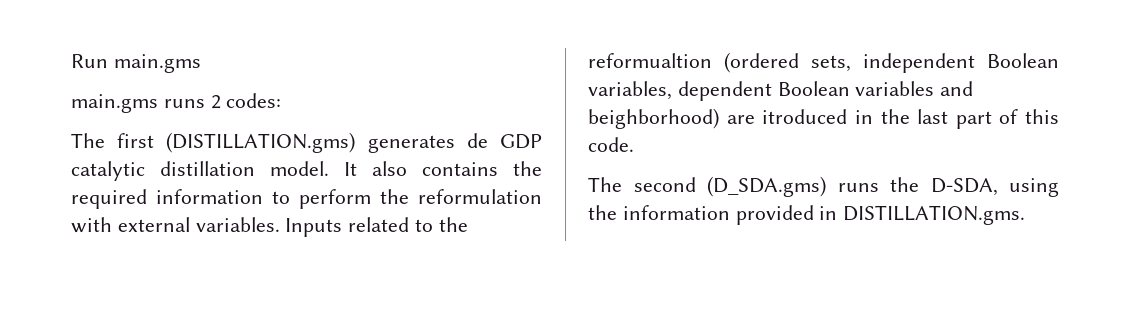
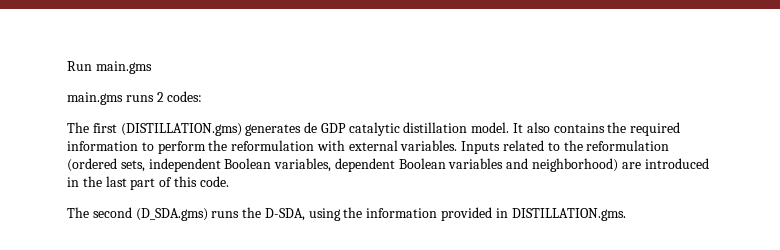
[588,53,712,68] reformualtion -> [586,140,670,151] reformulation
[588,108,848,129] beighborhood) are itroduced -> [532,158,709,172] neighborhood) are introduced

